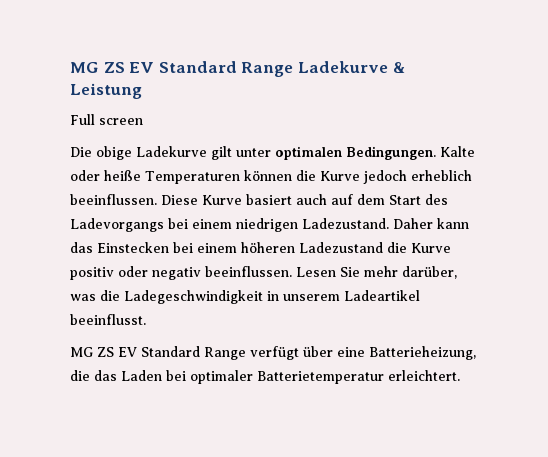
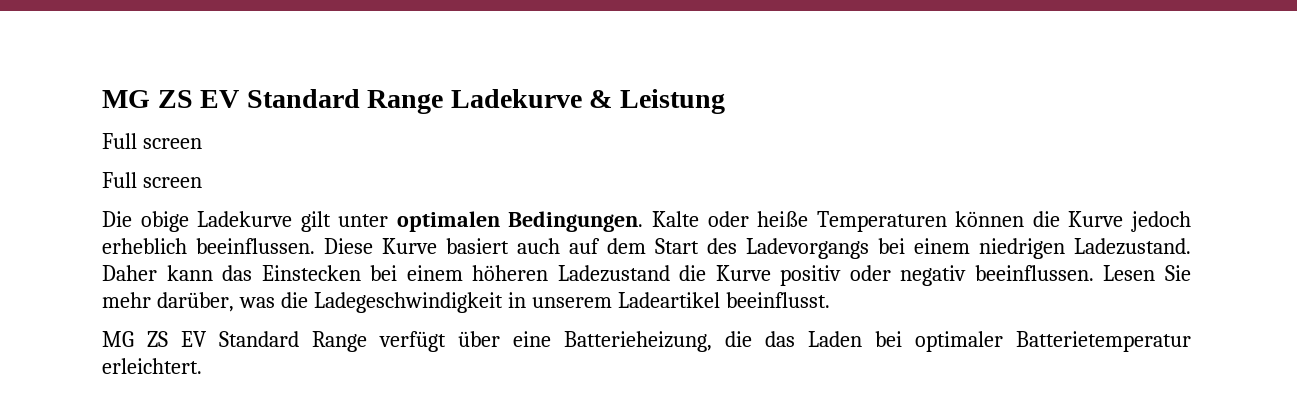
(143, 121) none -> [102,172,202,188] // Full screen

